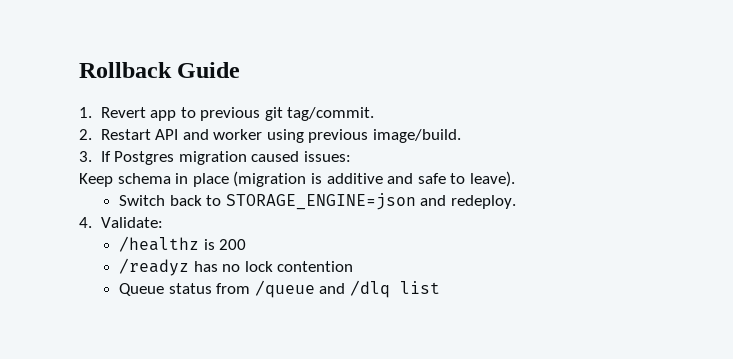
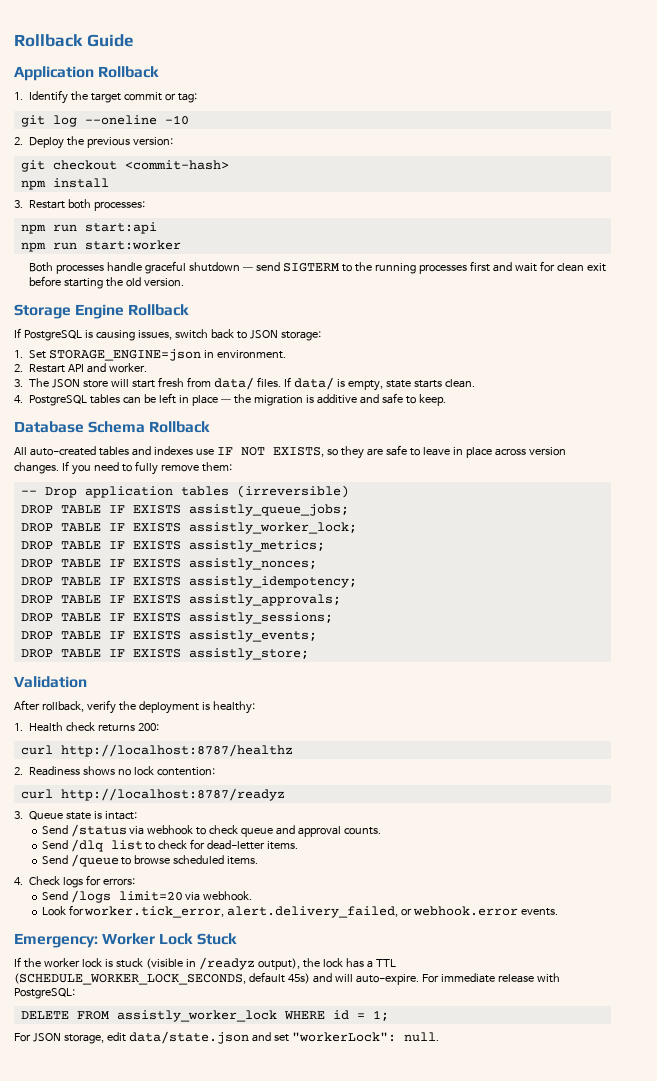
[79,107,375,121] [79,129,462,143] [79,151,351,165] [79,171,307,187] // 1. Revert app to previous git tag/commit. // 2. Restart API and worker using previous image/build. // 3. If Postgres migration caused issues: // Keep schema in place (migration -> [14,66,160,81] [14,90,198,104] [20,115,189,127] [14,136,174,149] [20,160,229,172] [20,178,109,190] [14,199,146,211] [20,222,157,234] [20,240,181,252] [29,261,606,274] [29,276,185,289] [14,304,190,319] [14,328,321,341] [14,349,287,361] [14,363,148,373] [14,377,475,391] [14,393,304,406] // Application Rollback // 1. Identify the target commit or tag: // git log --oneline -10 // 2. Deploy the previous version: // git checkout <commit-hash> // npm install // 3. Restart both processes: // npm run start:api // npm run start:worker // Both processes handle graceful shutdown — send SIGTERM to the running processes first and wait for clean exit before starting the old version. // Storage Engine Rollback // If PostgreSQL is causing issues, switch back to JSON storage: // 1. Set STORAGE_ENGINE=json in environment. // 2. Restart API and worker. // 3. The JSON store will start fresh from data/ files. If data/ is empty, state starts clean. // 4. PostgreSQL tables can be left in place — the migration
[469,171,515,187] [118,193,516,210] [79,217,163,228] [118,236,247,252] [118,258,354,276] [118,280,440,298] leave). // Switch back to STORAGE_ENGINE=json and redeploy. // 4. Validate: // /healthz is 200 // /readyz has no lock contention // Queue status from /queue and /dlq list -> [418,394,446,406] [14,421,211,433] [14,445,566,459] [14,461,232,475] [20,485,349,498] [20,504,349,516] [20,522,357,534] [20,540,325,552] [20,558,317,570] [20,576,357,588] [20,594,341,606] [20,612,333,624] [20,630,317,642] [20,648,309,660] [14,676,87,688] [14,700,255,714] [14,722,160,732] [20,744,293,757] [14,766,216,776] [20,788,285,801] [14,811,138,820] [41,824,382,837] [41,839,299,852] [41,854,259,867] [14,875,136,888] [41,890,253,903] [41,905,559,918] [14,933,237,948] [14,957,396,970] [14,972,560,985] [14,988,75,999] [20,1010,389,1022] [14,1031,439,1044] keep. // Database Schema Rollback // All auto-created tables and indexes use IF NOT EXISTS, so they are safe to leave in place across version changes. If you need to fully remove them: // -- Drop application tables (irreversible) // DROP TABLE IF EXISTS assistly_queue_jobs; // DROP TABLE IF EXISTS assistly_worker_lock; // DROP TABLE IF EXISTS assistly_metrics; // DROP TABLE IF EXISTS assistly_nonces; // DROP TABLE IF EXISTS assistly_idempotency; // DROP TABLE IF EXISTS assistly_approvals; // DROP TABLE IF EXISTS assistly_sessions; // DROP TABLE IF EXISTS assistly_events; // DROP TABLE IF EXISTS assistly_store; // Validation // After rollback, verify the deployment is healthy: // 1. Health check returns 200: // curl http://localhost:8787/healthz // 2. Readiness shows no lock contention: // curl http://localhost:8787/readyz // 3. Queue state is intact: // Send /status via webhook to check queue and approval counts. // Send /dlq list to check for dead-letter items. // Send /queue to browse scheduled items. // 4. Check logs for errors: // Send /logs limit=20 via webhook. // Look for worker.tick_error, alert.delivery_failed, or webhook.error events. // Emergency: Worker Lock Stuck // If the worker lock is stuck (visible in /readyz output), the lock has a TTL (SCHEDULE_WORKER_LOCK_SECONDS, default 45s) and will auto-expire. For immediate release with PostgreSQL: // DELETE FROM assistly_worker_lock WHERE id = 1; // For JSON storage, edit data/state.json and set "workerLock": null.

